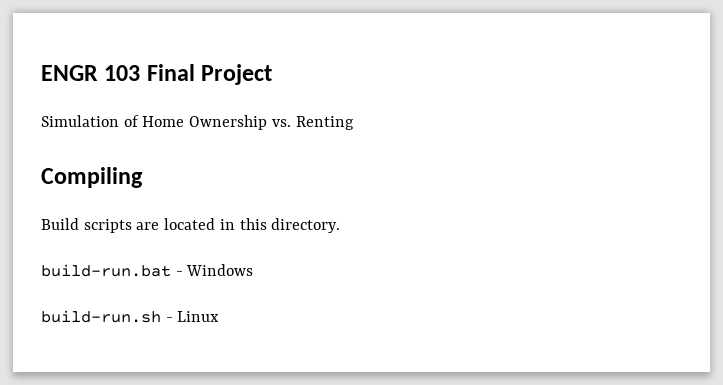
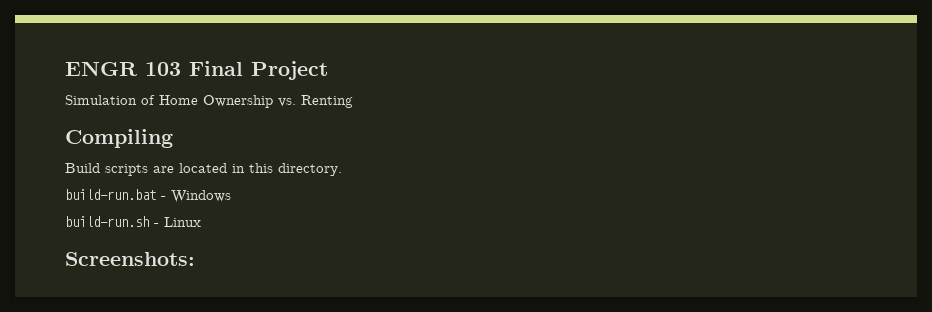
(220, 316) none -> [65,252,195,266] // Screenshots:

